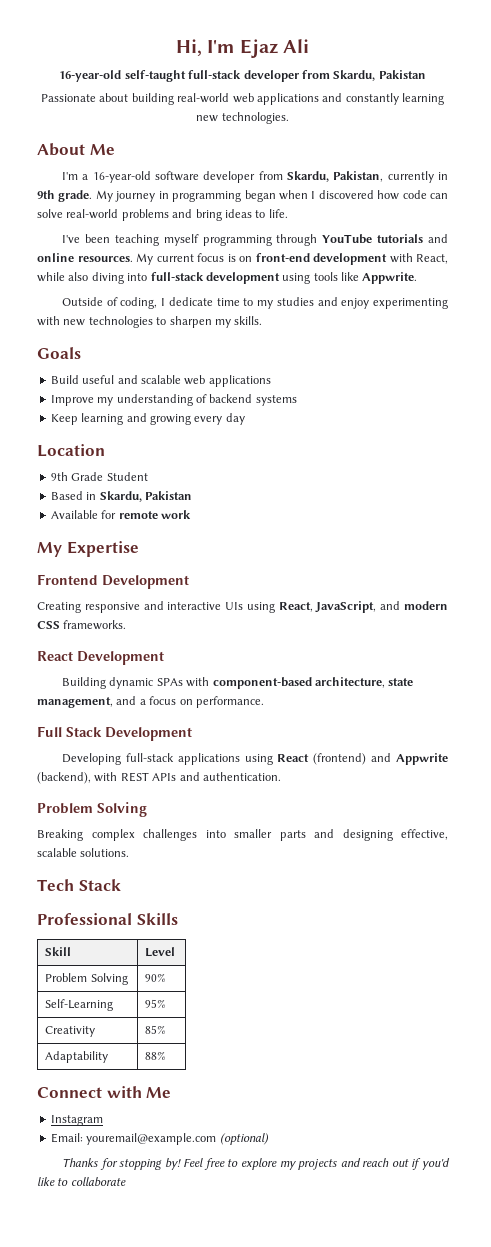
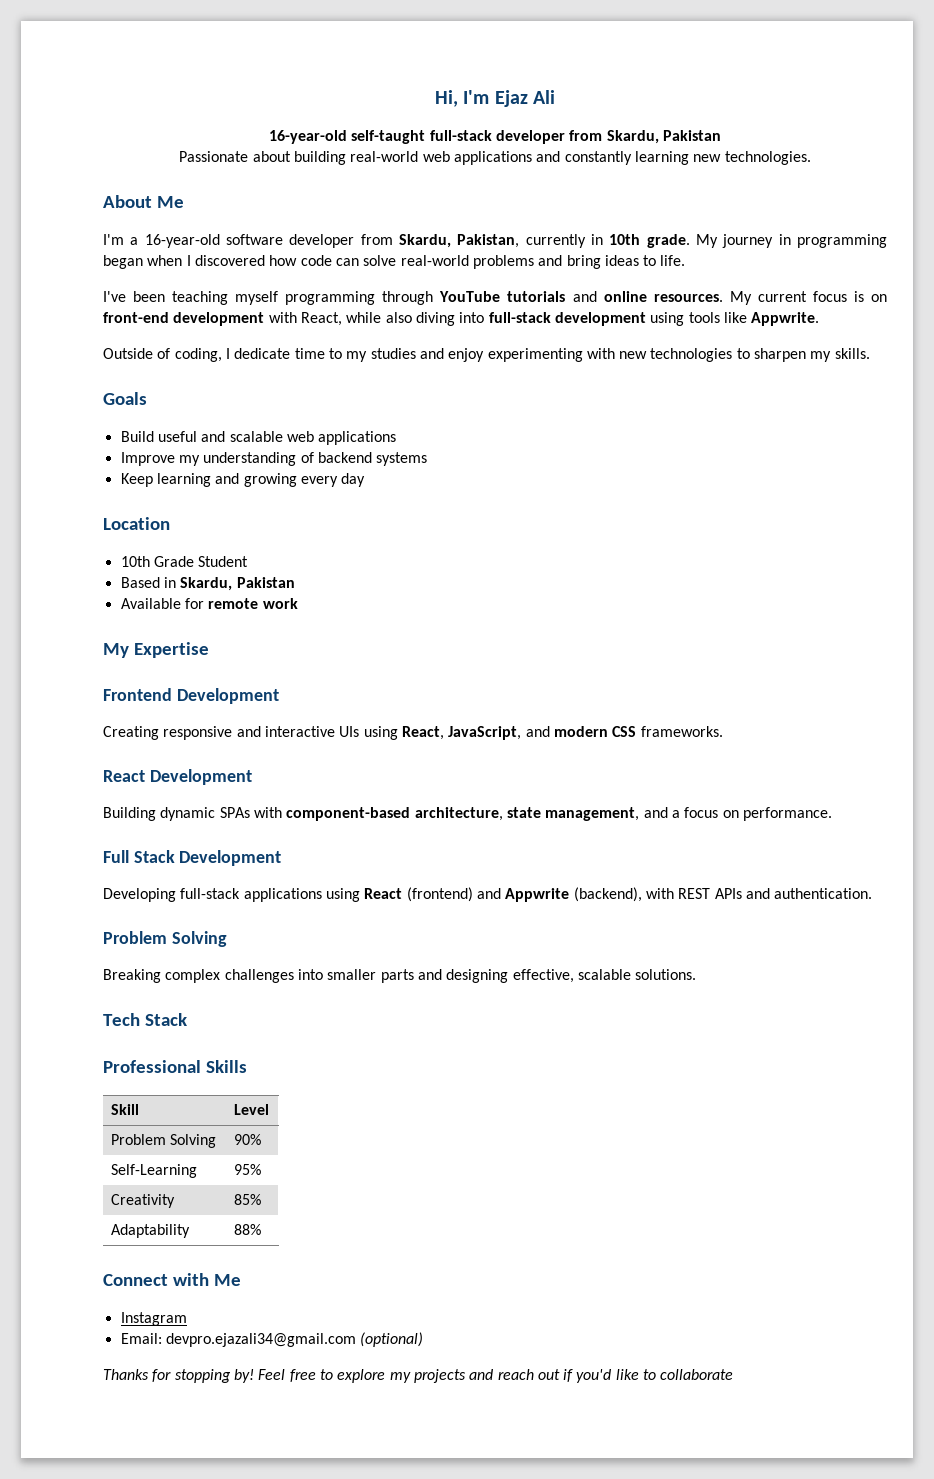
[37,190,55,199] 9th -> [609,234,641,245] 10th
[50,472,68,481] 9th -> [120,556,150,567] 10th
[86,1133,217,1145] youremail@example.com -> [165,1333,356,1347] devpro.ejazali34@gmail.com

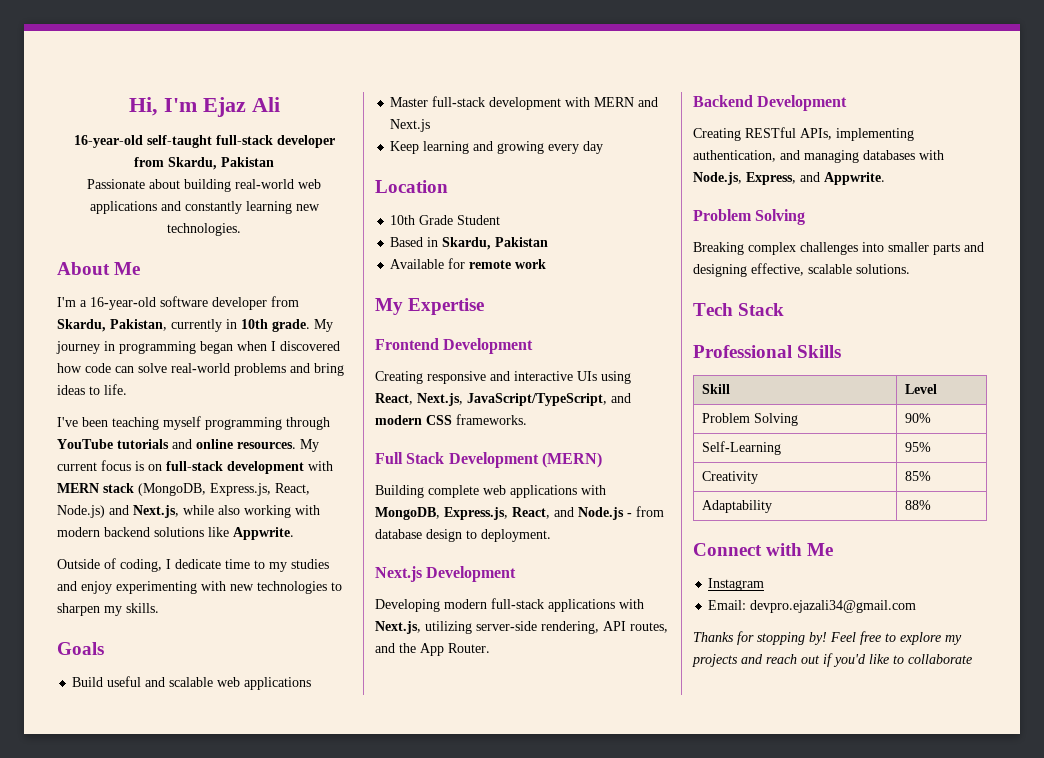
[103,312,720,326] front-end development with React, while also diving into full-stack development using tools -> [166,461,333,474] [57,483,310,496] [57,505,320,518] [57,527,204,537] full-stack development with MERN stack (MongoDB, Express.js, React, Node.js) and Next.js, while also working with modern backend solutions
[120,452,428,466] Improve my understanding of backend systems -> [390,96,659,110] [390,119,431,132] Master full-stack development with MERN and Next.js
[448,726,522,740] JavaScript, -> [417,393,607,406] Next.js, JavaScript/TypeScript,
[103,769,252,785] [103,807,832,821] [103,850,175,863] React Development // Building dynamic SPAs with component-based architecture, state management, and a focus on performance. // Full Stack -> [375,452,602,468] [375,485,606,498] [375,506,664,520] [375,529,551,542] [375,566,422,582] Full Stack Development (MERN) // Building complete web applications with MongoDB, Express.js, React, and Node.js - from database design to deployment. // Next.js
(176, 895) none -> [444,599,487,609] modern
[325,887,873,902] using React (frontend) and Appwrite (backend), with REST APIs and authentication. -> [619,599,644,609] [375,621,668,634] [375,643,490,656] [693,95,848,111] [693,127,914,141] [693,150,944,163] [693,172,885,185] with Next.js, utilizing server-side rendering, API routes, and the App Router. // Backend Development // Creating RESTful APIs, implementing authentication, and managing databases with Node.js, Express, and Appwrite.
[360,1332,424,1347] (optional) -> (917, 606) none

